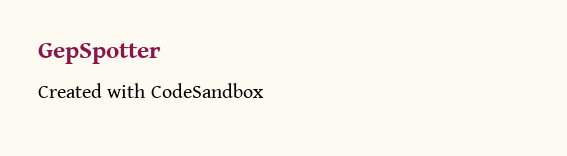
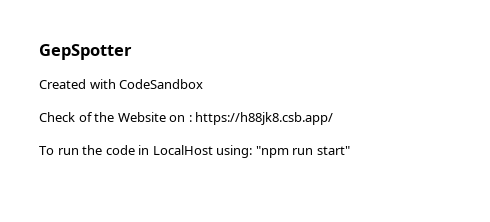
(264, 90) none -> [39,112,334,125] [39,145,350,158] // Check of the Website on : https://h88jk8.csb.app/ // To run the code in LocalHost using: "npm run start"

